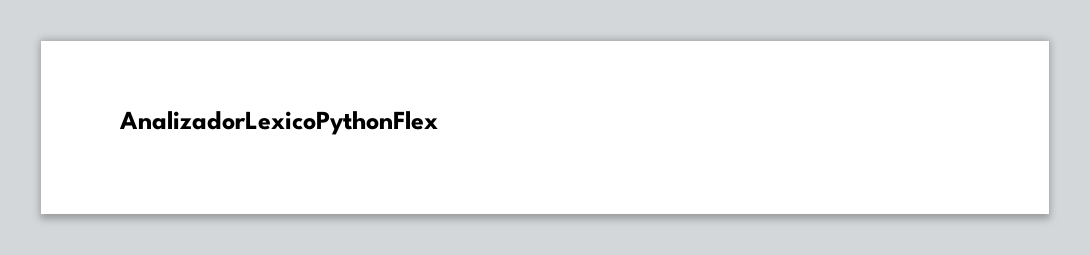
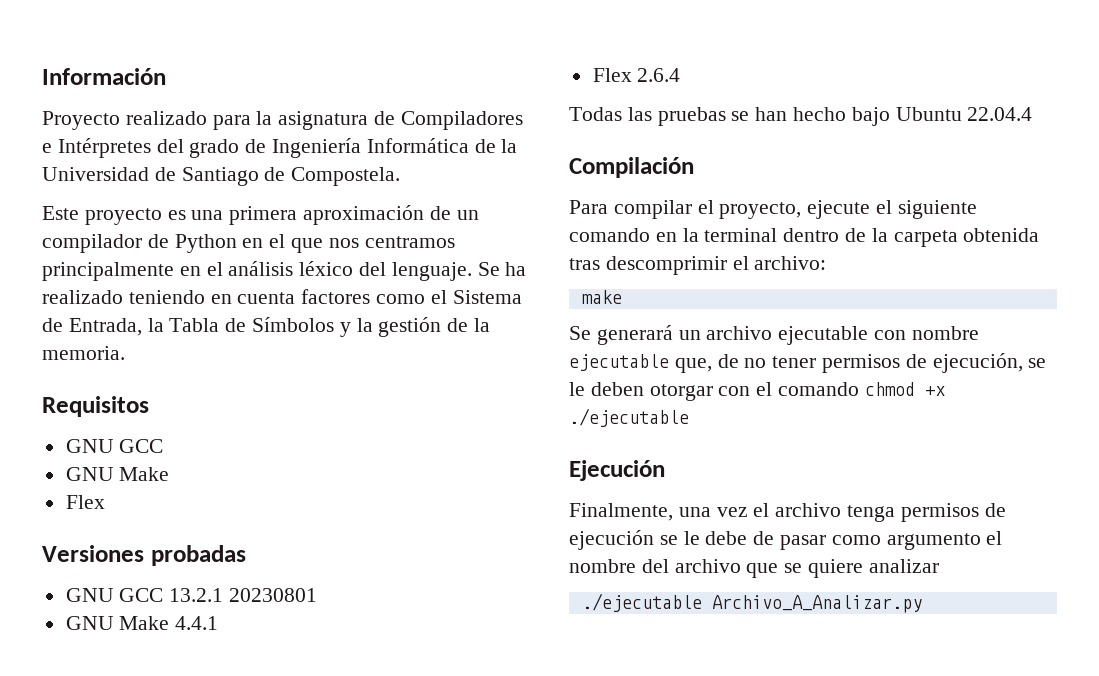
[119,111,438,135] AnalizadorLexicoPythonFlex -> [42,68,166,85] [42,111,523,130] [42,138,518,158] [42,167,401,186] [42,205,479,225] [42,234,455,253] [42,261,527,281] [42,289,522,304] [42,317,491,337] [42,346,125,360] [42,396,149,417] [65,439,164,453] [65,467,170,481] [65,495,105,509] [42,545,246,566] [65,588,318,602] [65,616,219,630] [592,68,681,82] [569,107,1033,126] [569,157,694,178] [569,200,977,219] [569,228,1040,247] [569,256,827,275] [581,290,622,304] [569,325,979,345] [569,353,1047,373] [569,382,945,401] [569,408,689,427] [569,460,665,481] [569,503,1006,522] [569,530,1003,550] [569,559,939,578] [581,593,922,613] Información // Proyecto realizado para la asignatura de Compiladores e Intérpretes del grado de Ingeniería Informática de la Universidad de Santiago de Compostela. // Este proyecto es una primera aproximación de un compilador de Python en el que nos centramos principalmente en el análisis léxico del lenguaje. Se ha realizado teniendo en cuenta factores como el Sistema de Entrada, la Tabla de Símbolos y la gestión de la memoria. // Requisitos // GNU GCC // GNU Make // Flex // Versiones probadas // GNU GCC 13.2.1 20230801 // GNU Make 4.4.1 // Flex 2.6.4 // Todas las pruebas se han hecho bajo Ubuntu 22.04.4 // Compilación // Para compilar el proyecto, ejecute el siguiente comando en la terminal dentro de la carpeta obtenida tras descomprimir el archivo: // make // Se generará un archivo ejecutable con nombre ejecutable que, de no tener permisos de ejecución, se le deben otorgar con el comando chmod +x ./ejecutable // Ejecución // Finalmente, una vez el archivo tenga permisos de ejecución se le debe de pasar como argumento el nombre del archivo que se quiere analizar // ./ejecutable Archivo_A_Analizar.py

